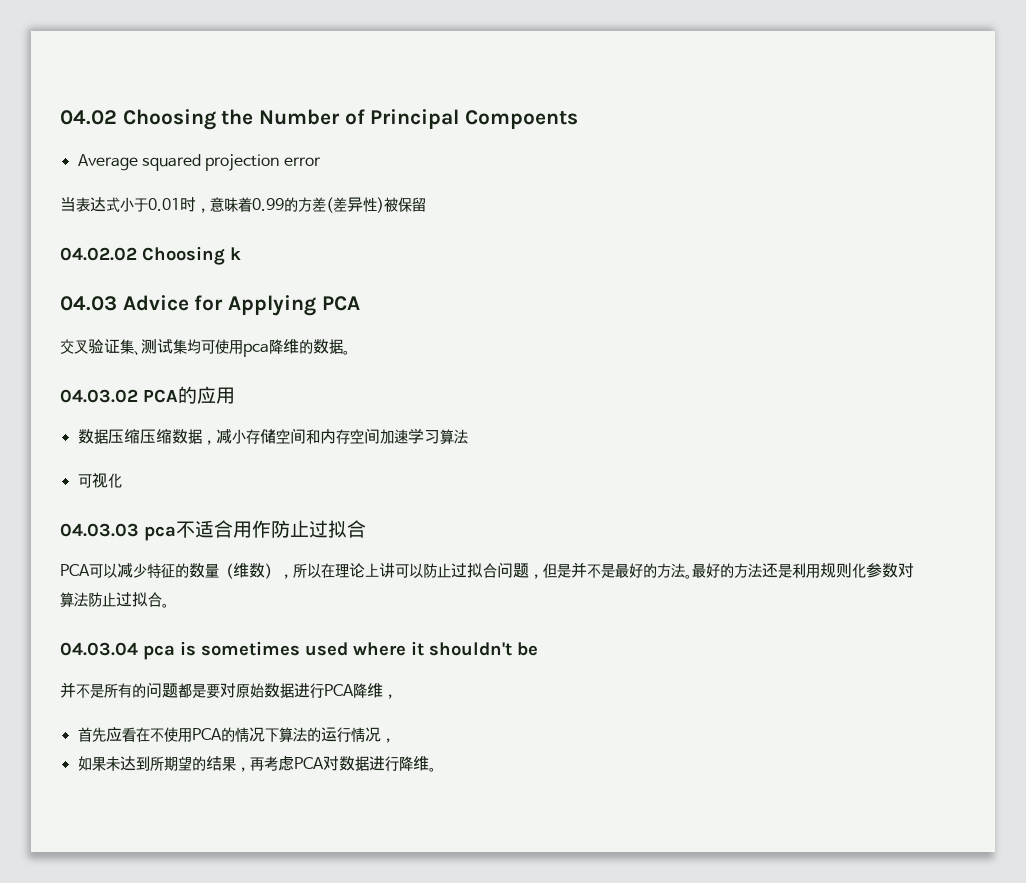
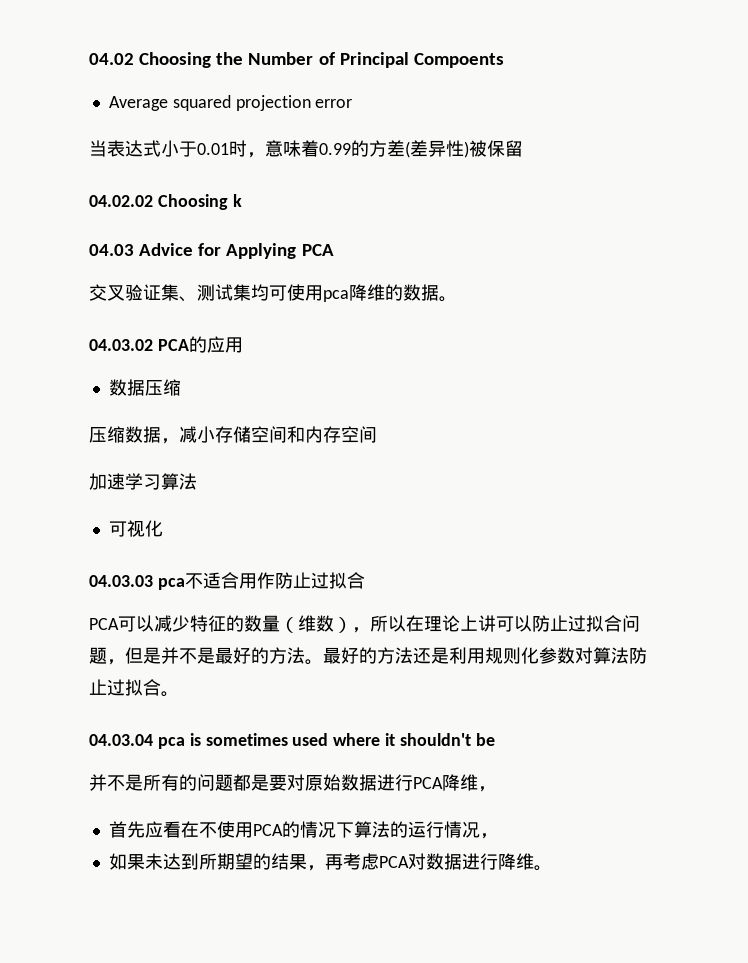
(140, 436) none -> (181, 387) //
(380, 436) none -> (377, 434) //

